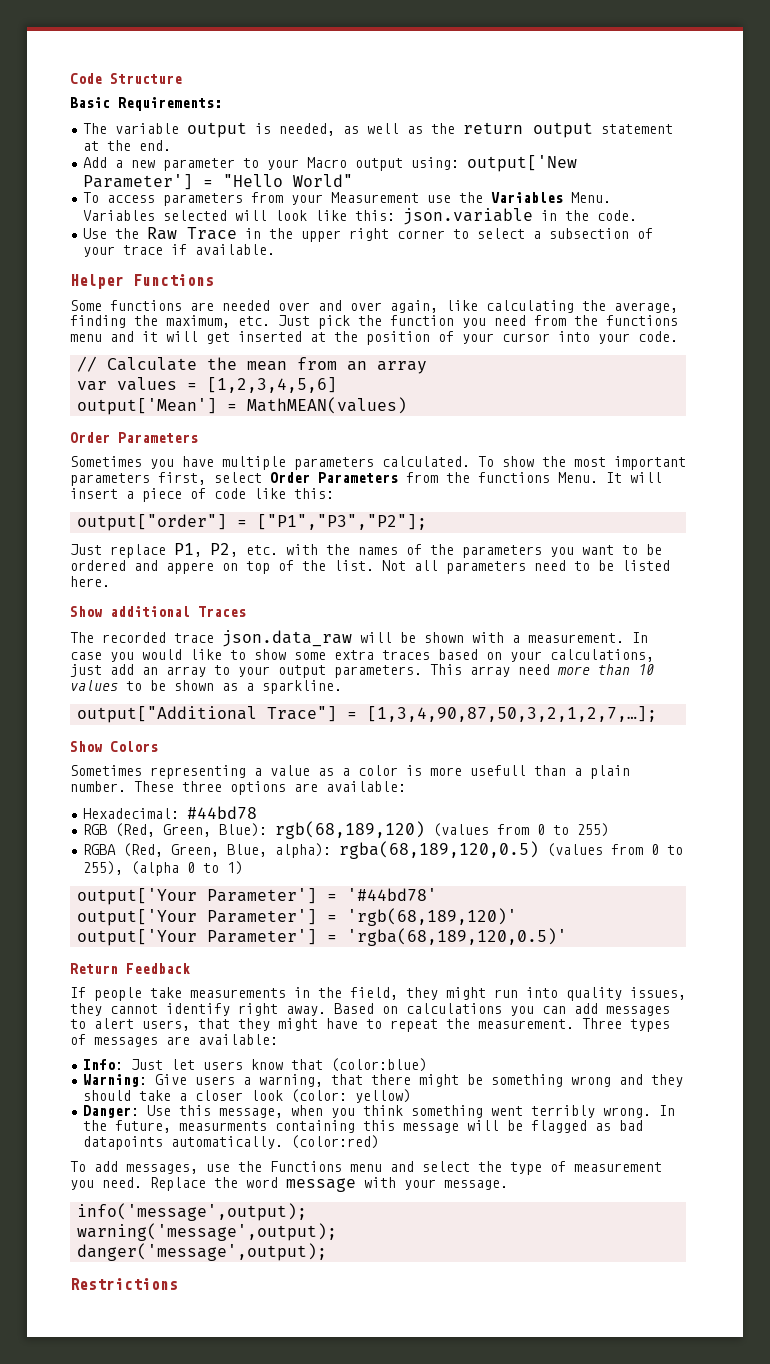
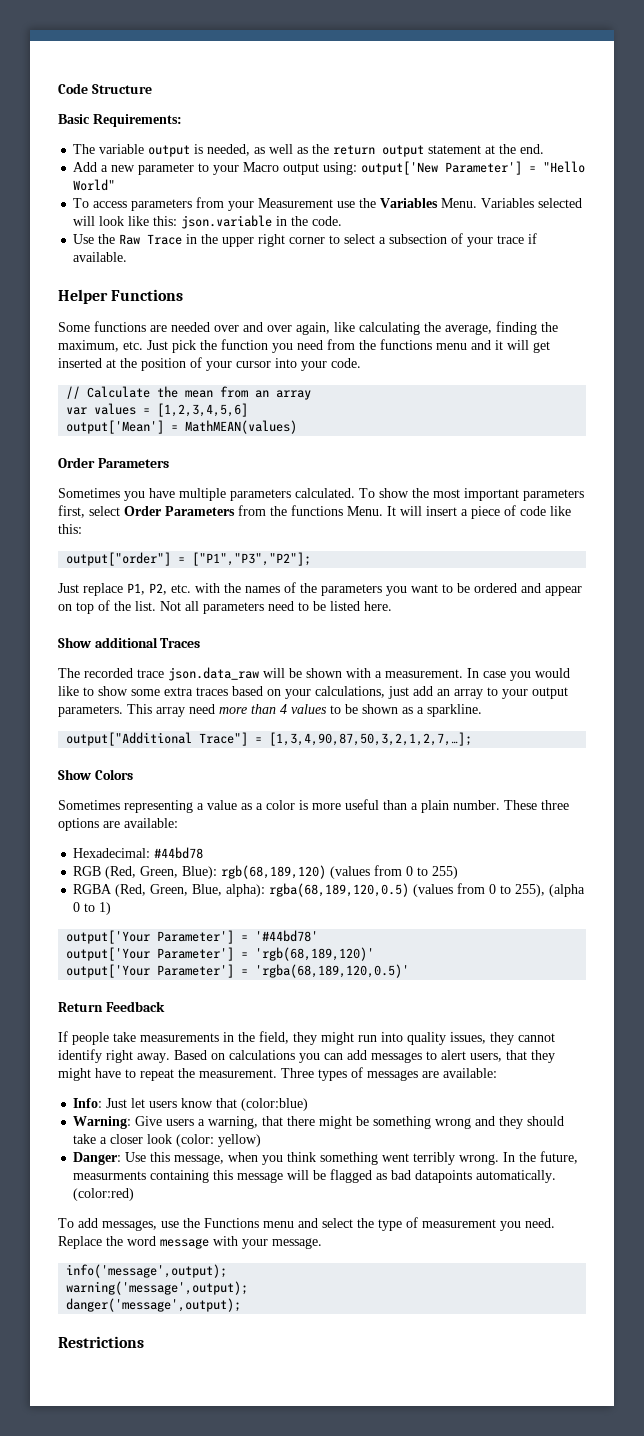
[166,562,214,574] appere -> [545,586,582,596] appear
[638,664,654,675] 10 -> [280,704,287,714] 4
[470,765,526,776] usefull -> [345,799,379,810] useful

